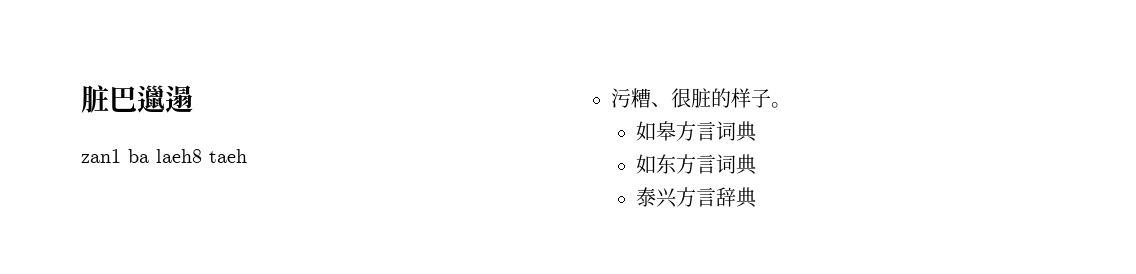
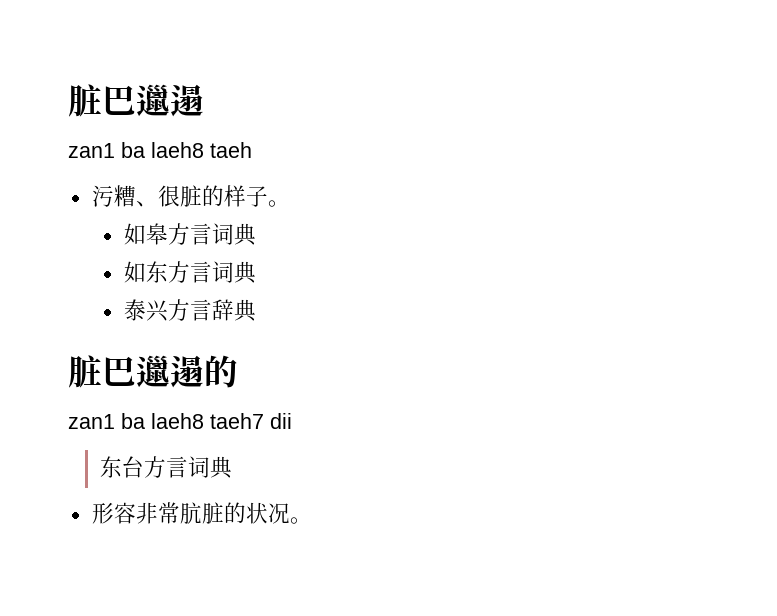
(758, 197) none -> [68,355,238,388] [68,413,292,429] [100,456,234,479] [91,502,312,524] // 脏巴邋遢的 // zan1 ba laeh8 taeh7 dii // 东台方言词典 // 形容非常肮脏的状况。

